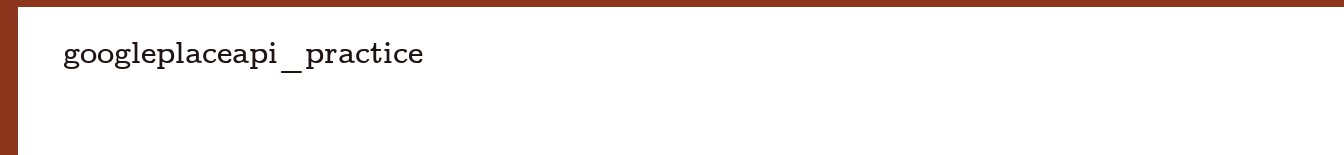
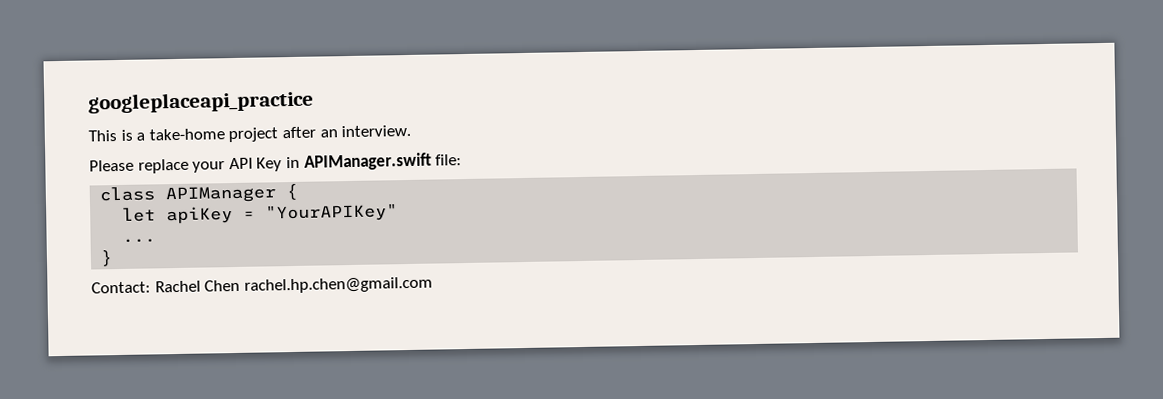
(423, 57) none -> [88,124,412,143] [89,152,463,174] [99,183,299,204] [122,203,399,225] [122,238,157,243] [100,250,114,267] [91,276,433,294] // This is a take-home project after an interview. // Please replace your API Key in APIManager.swift file: // class APIManager { // let apiKey = "YourAPIKey" // ... // } // Contact: Rachel Chen rachel.hp.chen@gmail.com

